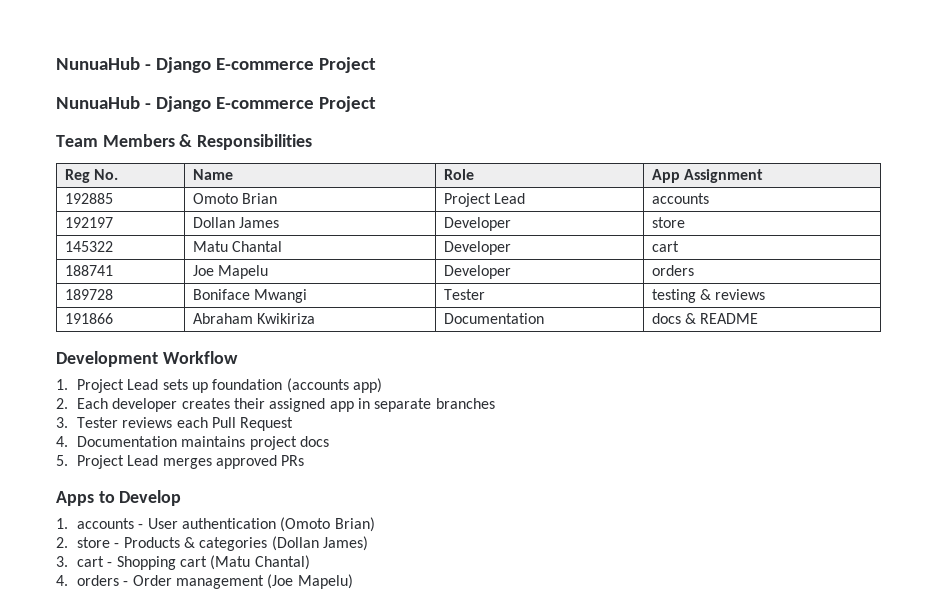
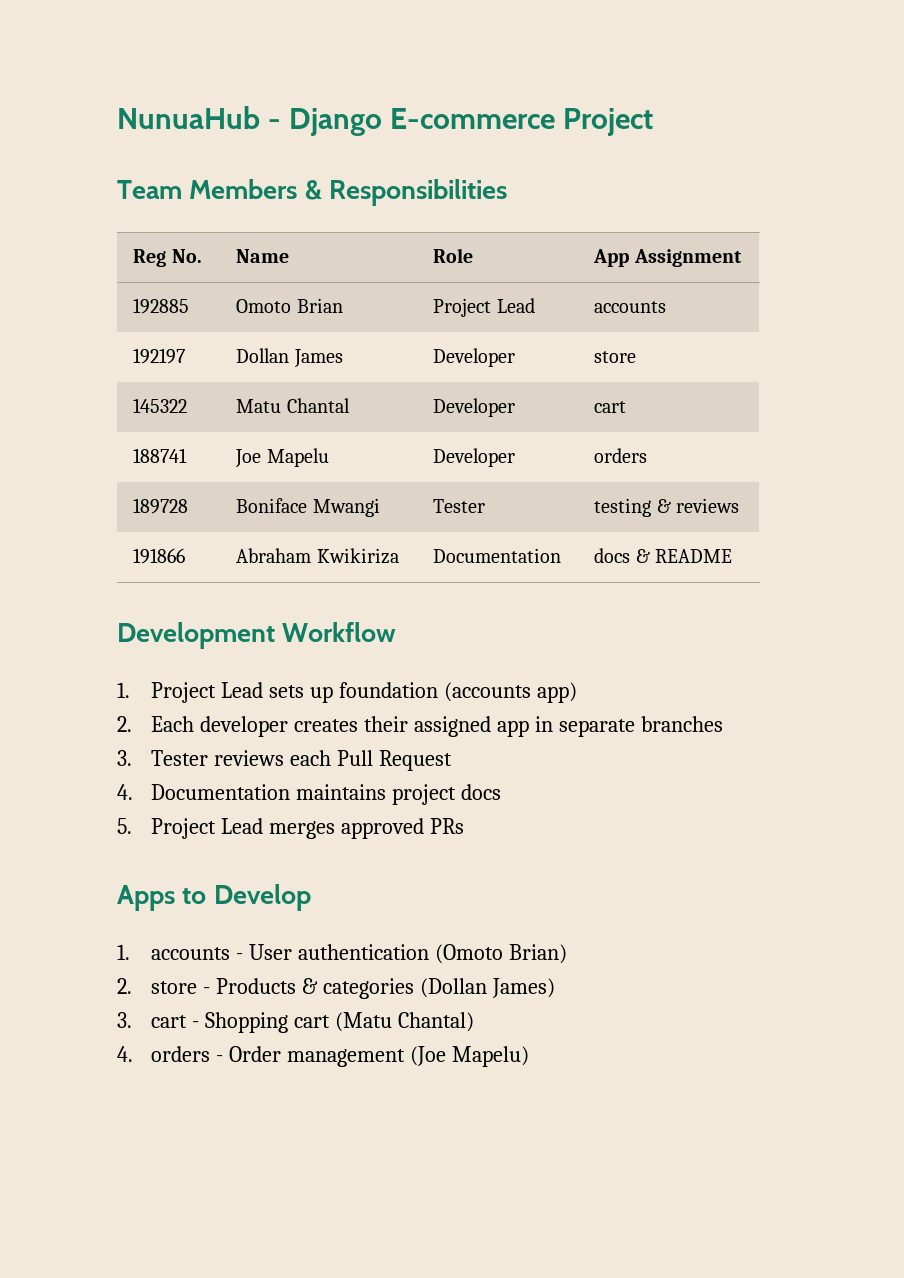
[56,57,376,73] [56,96,376,112] NunuaHub - Django E-commerce Project // NunuaHub - Django E-commerce Project -> [117,106,654,136] NunuaHub - Django E-commerce Project

